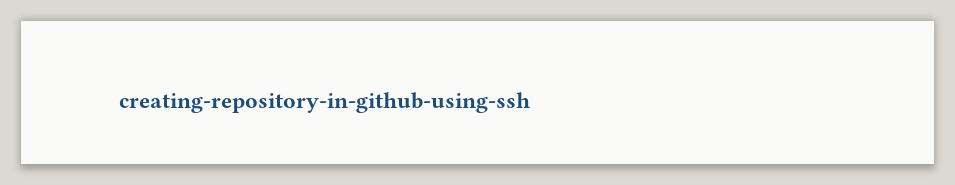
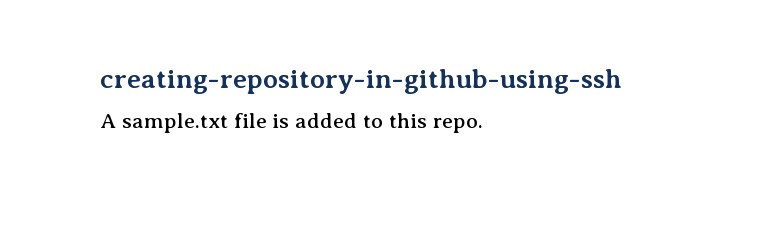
(531, 102) none -> [100,113,483,133] // A sample.txt file is added to this repo.

